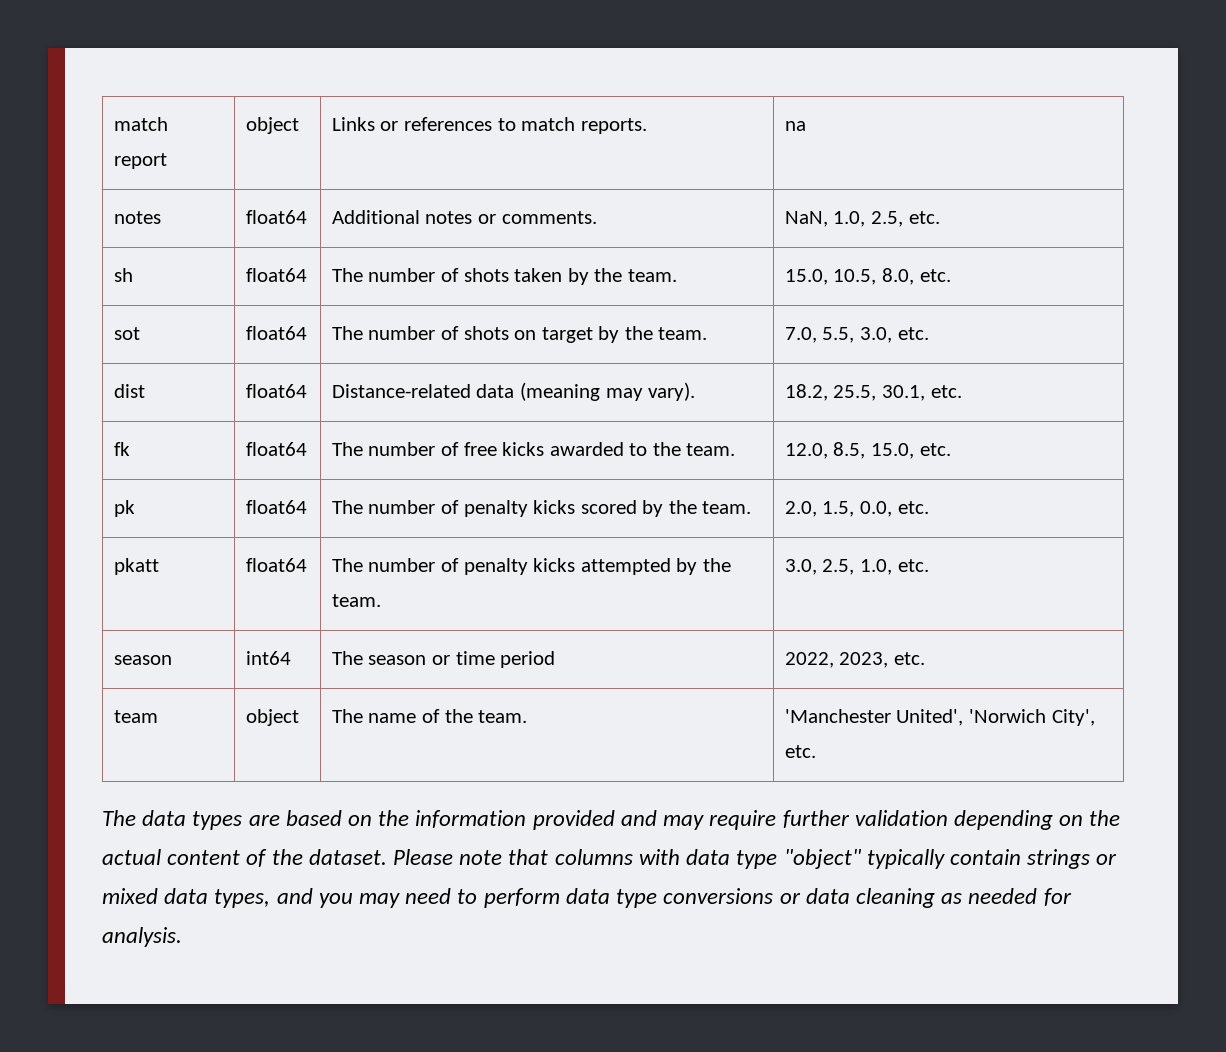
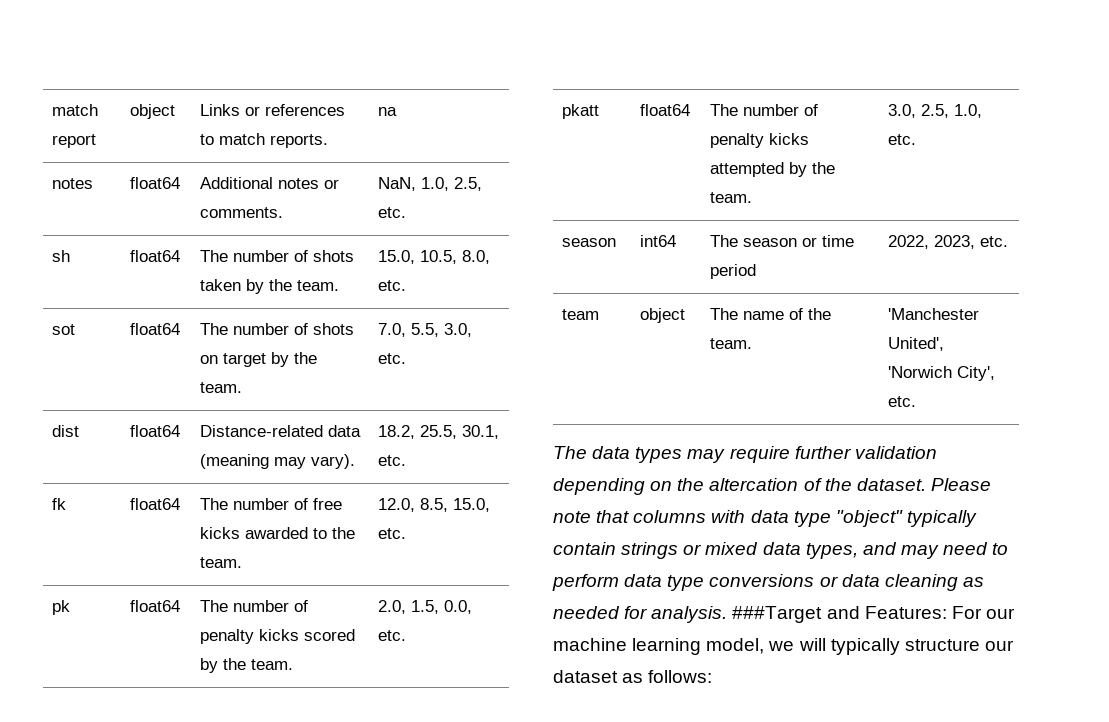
[248,810,657,830] are based on the information provided and -> (683, 455) none
[102,849,241,865] actual content -> [709,478,799,491] altercation
[318,893,353,908] you -> (897, 548) none
(182, 937) none -> [732,606,1015,623] [553,638,1014,655] [553,670,713,683] ###Target and Features: For our machine learning model, we will typically structure our dataset as follows:

